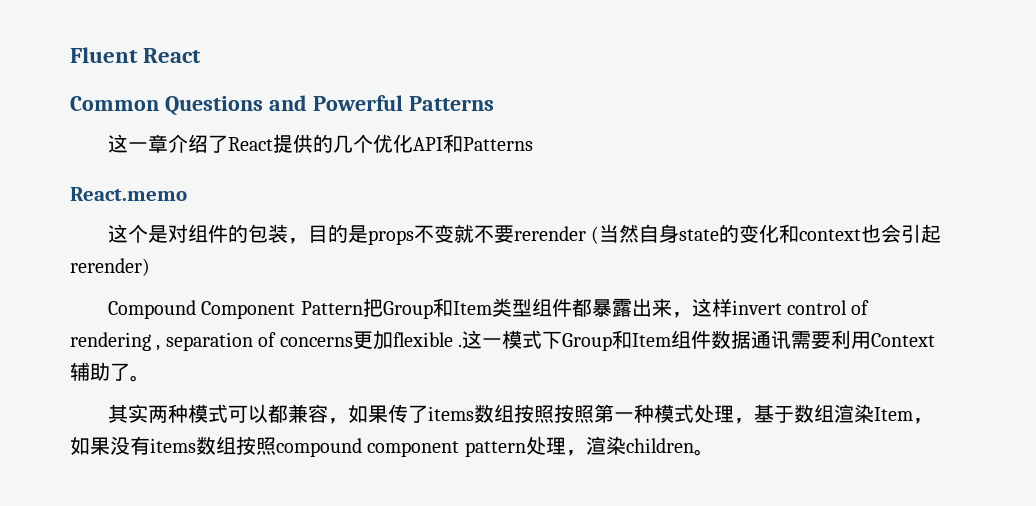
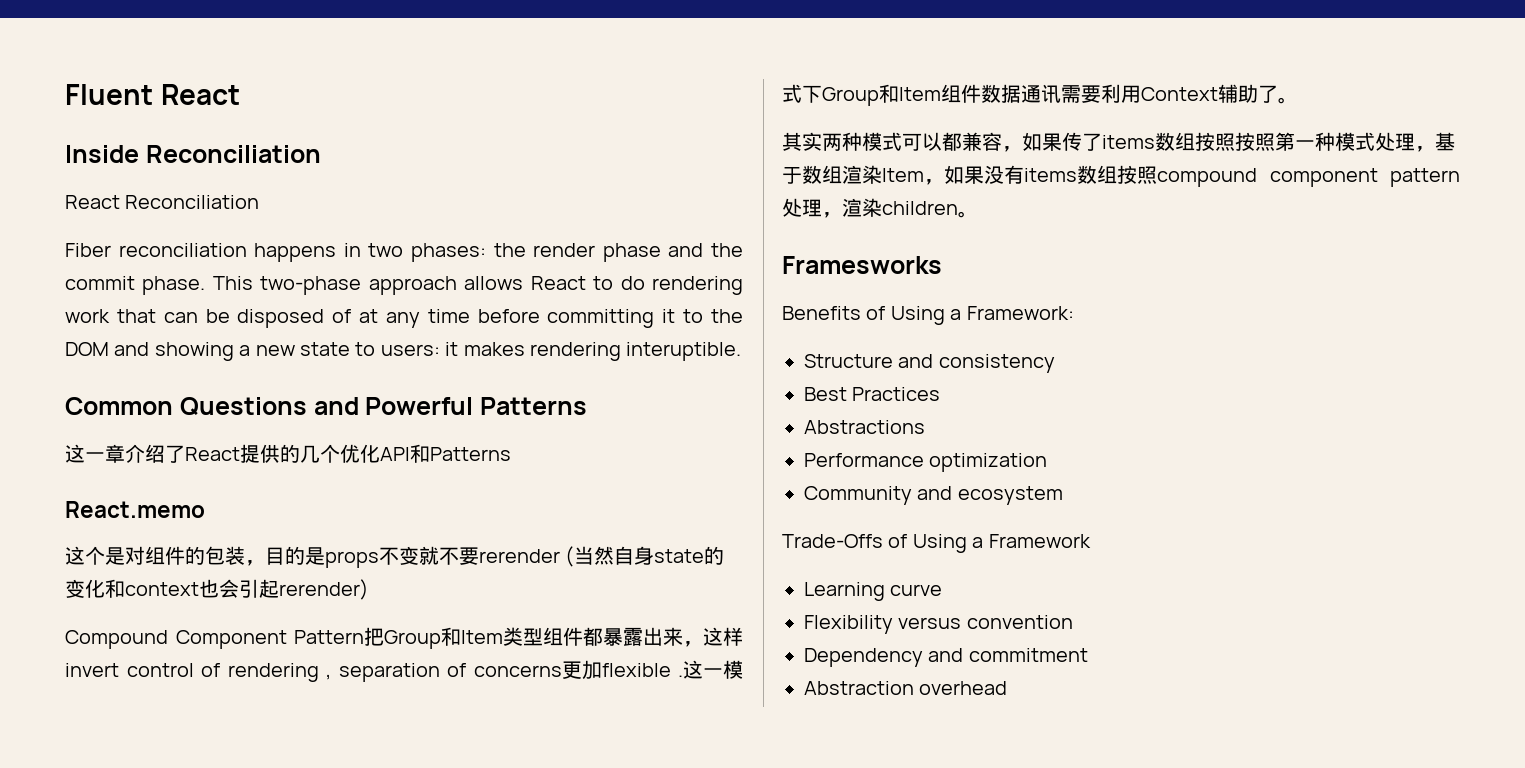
(202, 55) none -> [65,145,321,163] [65,195,260,209] [65,243,744,262] [65,276,744,295] [65,309,743,328] [65,342,742,361] // Inside Reconciliation // React Reconciliation // Fiber reconciliation happens in two phases: the render phase and the commit phase. This two-phase approach allows React to do rendering work that can be disposed of at any time before committing it to the DOM and showing a new state to users: it makes rendering interuptible.
(714, 452) none -> [782,256,942,274] [782,306,1074,325] [804,354,1055,373] [804,387,941,401] [804,420,925,434] [804,453,1048,472] [804,486,1063,505] [782,534,1091,553] [804,582,943,601] [804,615,1073,634] [804,648,1088,667] [804,681,1008,695] // Framesworks // Benefits of Using a Framework: // Structure and consistency // Best Practices // Abstractions // Performance optimization // Community and ecosystem // Trade-Offs of Using a Framework // Learning curve // Flexibility versus convention // Dependency and commitment // Abstraction overhead

